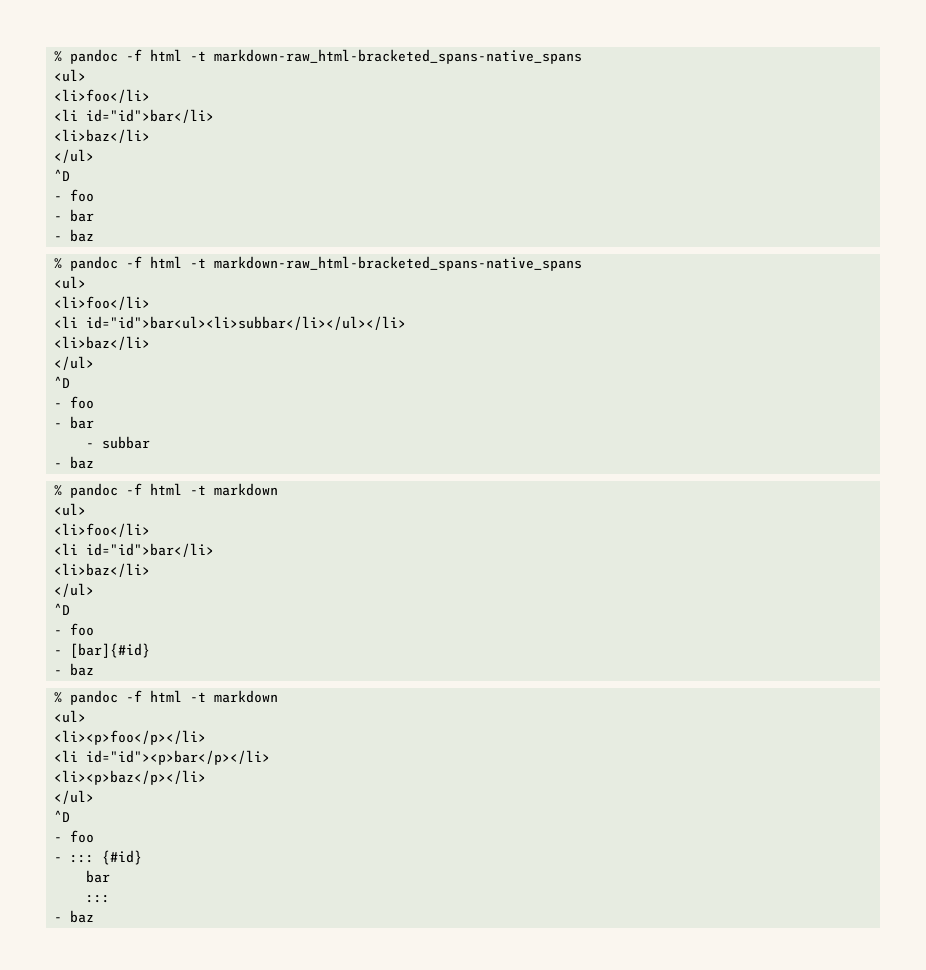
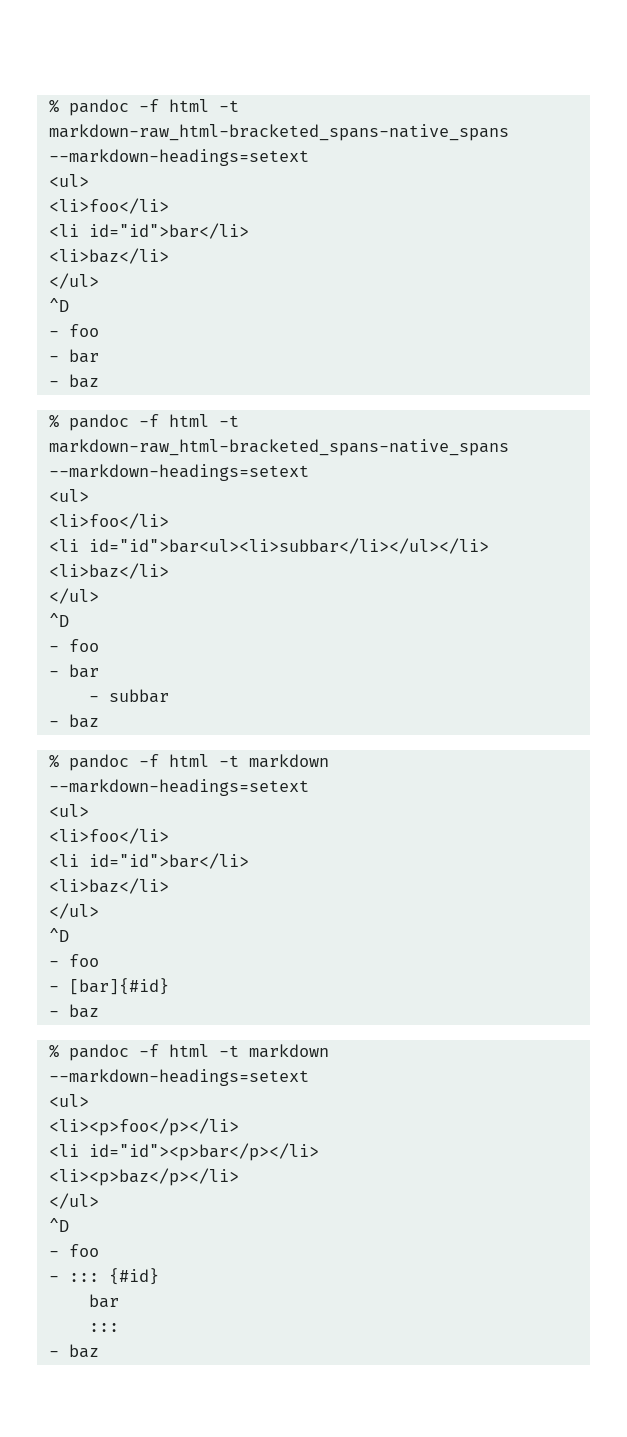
[54,49,583,64] % pandoc -f html -t markdown-raw_html-bracketed_spans-native_spans -> [49,99,239,116] [49,124,509,141] [49,149,309,166] % pandoc -f html -t markdown-raw_html-bracketed_spans-native_spans --markdown-headings=setext
(583, 263) none -> [49,464,309,481] --markdown-headings=setext
(279, 489) none -> [49,779,309,796] --markdown-headings=setext
(279, 696) none -> [49,1069,309,1086] --markdown-headings=setext

